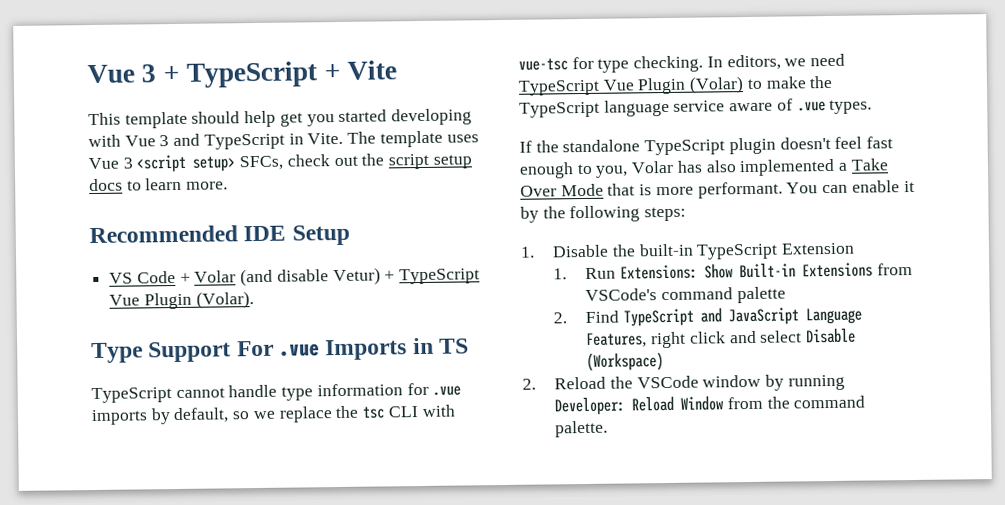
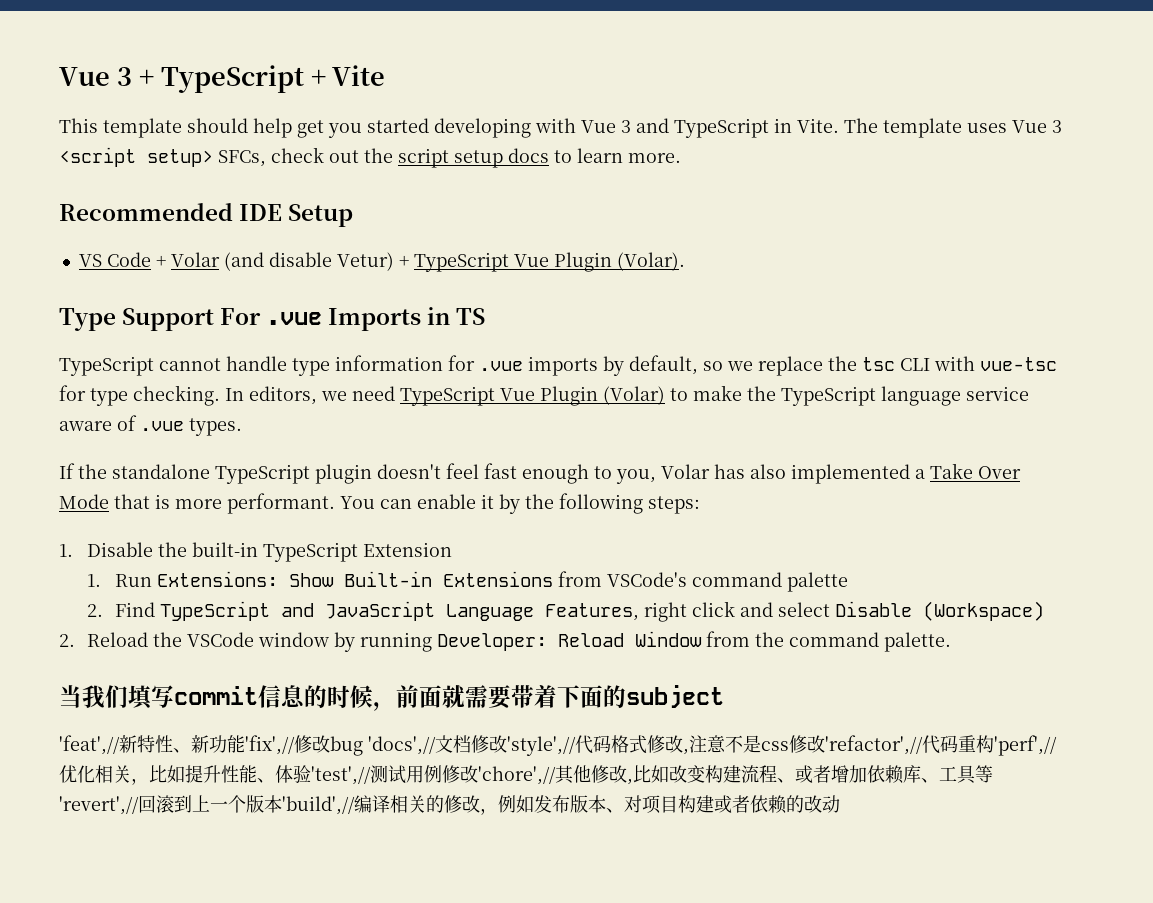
(609, 429) none -> [59,685,724,711] [59,735,1057,756] [59,765,993,785] [59,795,840,815] // 当我们填写commit信息的时候，前面就需要带着下面的subject // 'feat',//新特性、新功能'fix',//修改bug 'docs',//文档修改'style',//代码格式修改,注意不是css修改'refactor',//代码重构'perf',//优化相关，比如提升性能、体验'test',//测试用例修改'chore',//其他修改,比如改变构建流程、或者增加依赖库、工具等'revert',//回滚到上一个版本'build',//编译相关的修改，例如发布版本、对项目构建或者依赖的改动

